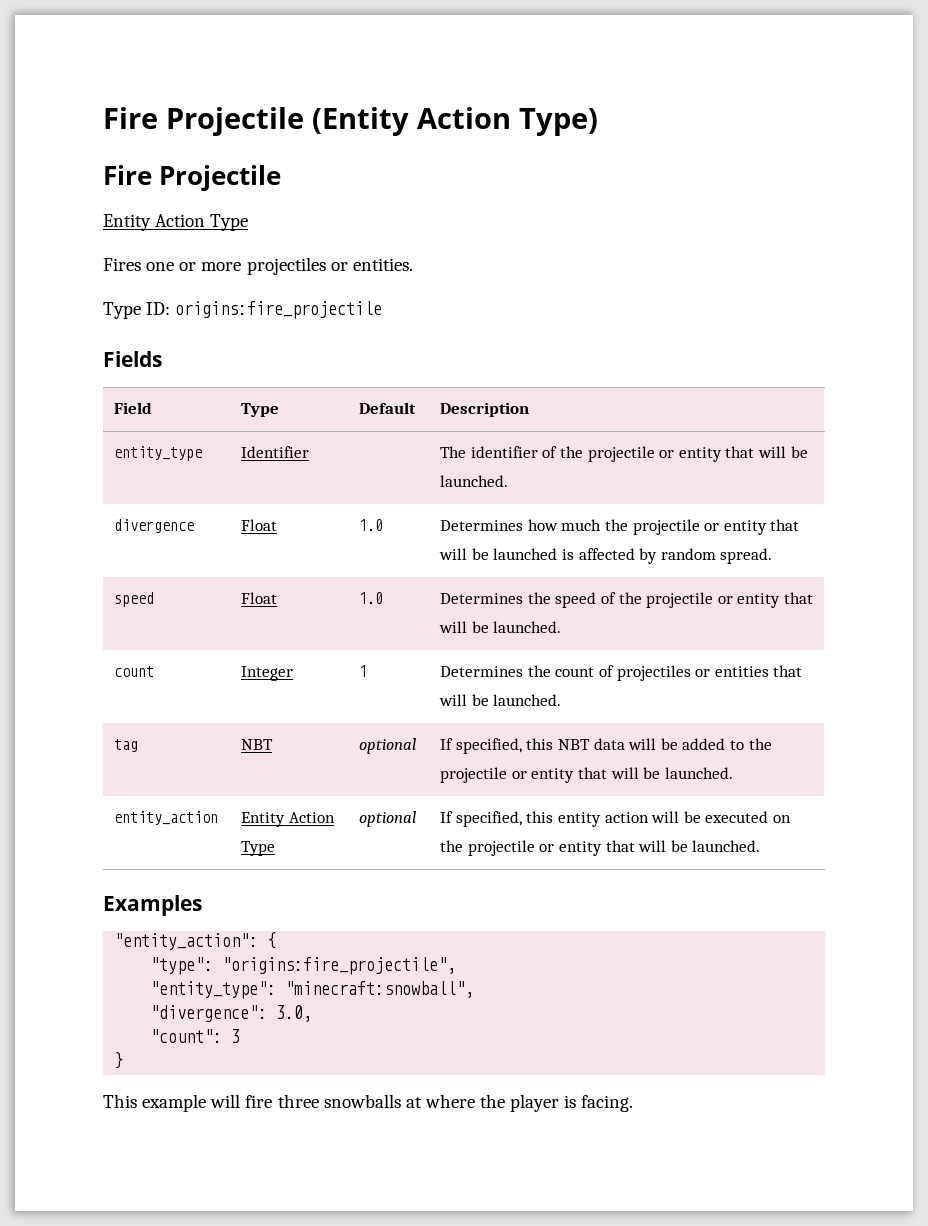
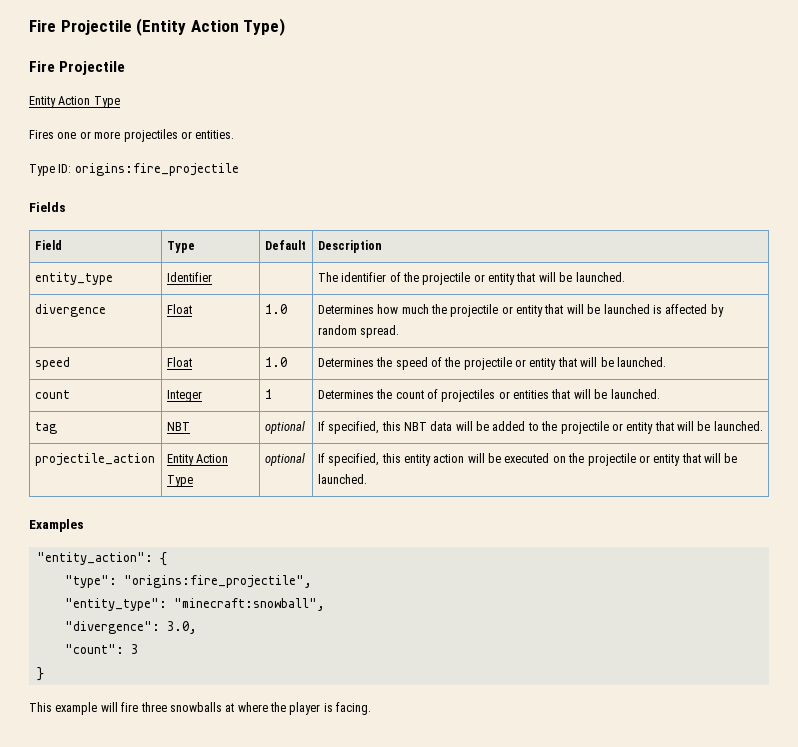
[114,811,219,825] entity_action -> [34,453,155,466] projectile_action

